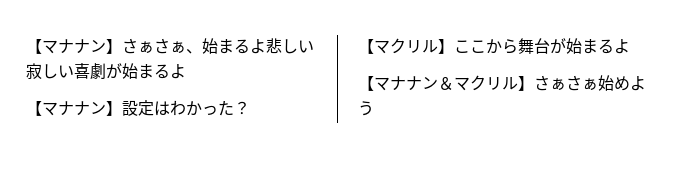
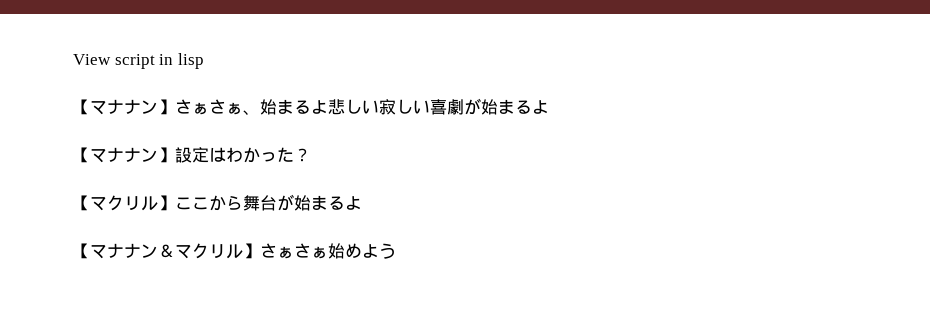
(26, 46) none -> [73,53,204,69] View script in lisp //

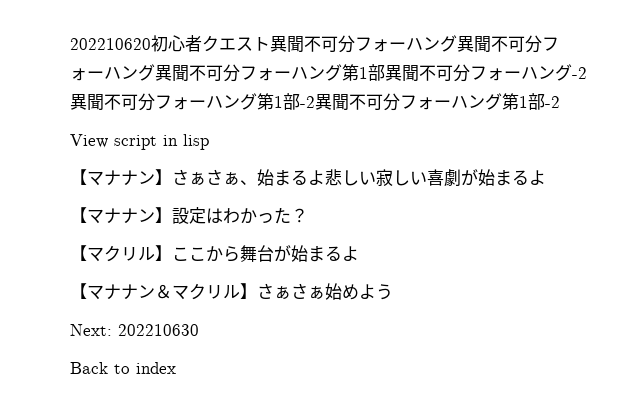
(73, 59) none -> [70,35,559,53] [70,64,587,82] [70,93,560,111] 202210620初心者クエスト異聞不可分フォーハング異聞不可分フォーハング異聞不可分フォーハング第1部異聞不可分フォーハング-2異聞不可分フォーハング第1部-2異聞不可分フォーハング第1部-2 //
(396, 251) none -> [70,324,199,336] [70,362,176,374] // Next: 202210630 // Back to index

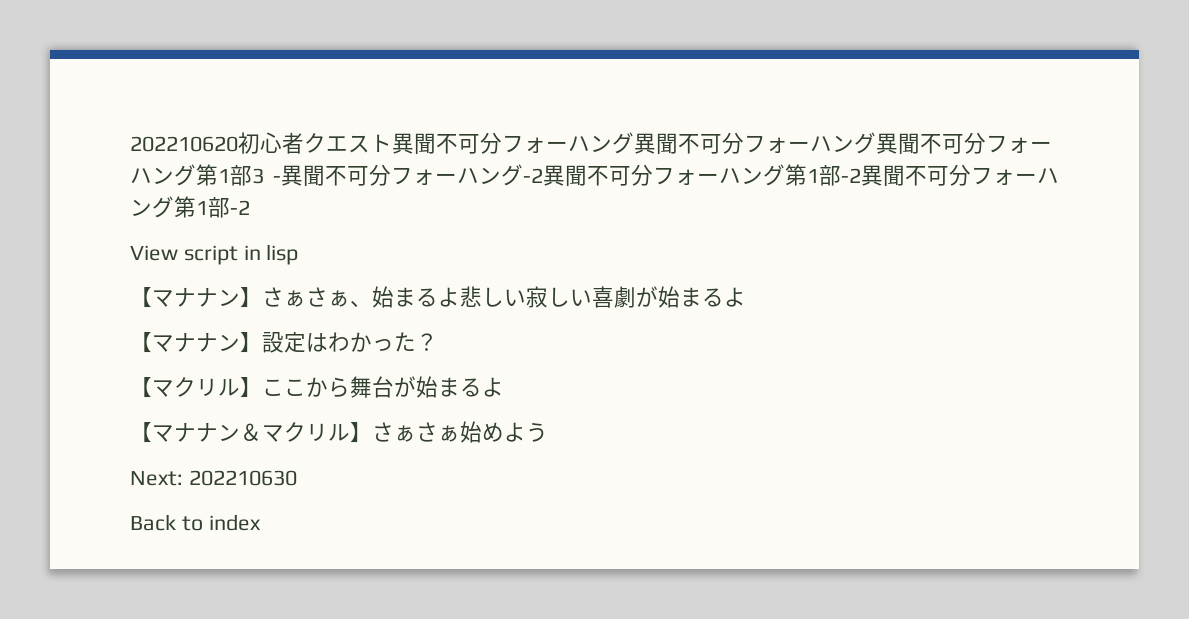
(385, 72) none -> [252,168,282,184] 3 -

